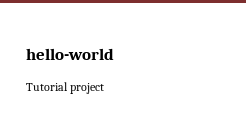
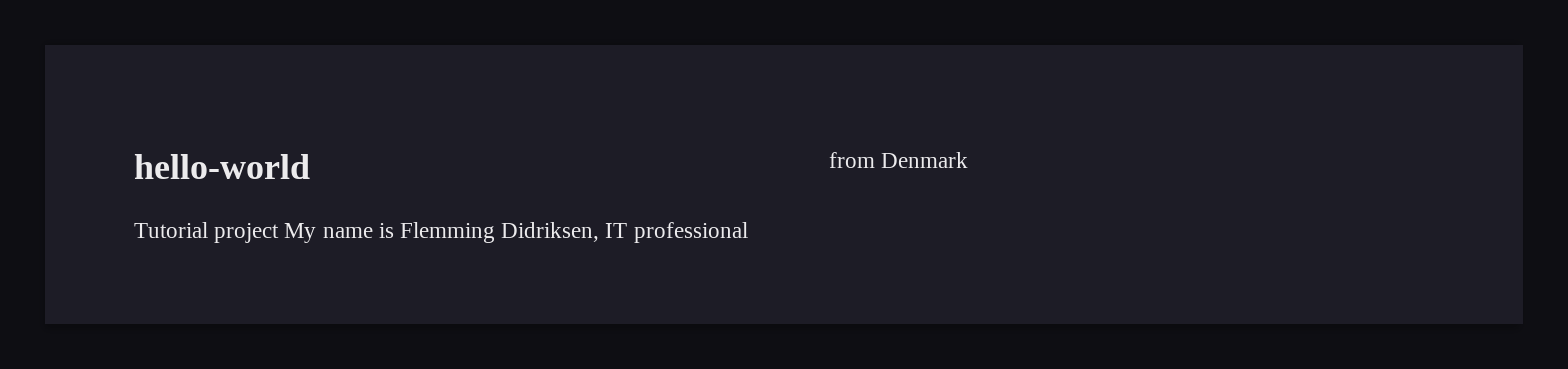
(105, 88) none -> [284,222,748,243] [829,152,969,168] My name is Flemming Didriksen, IT professional from Denmark

